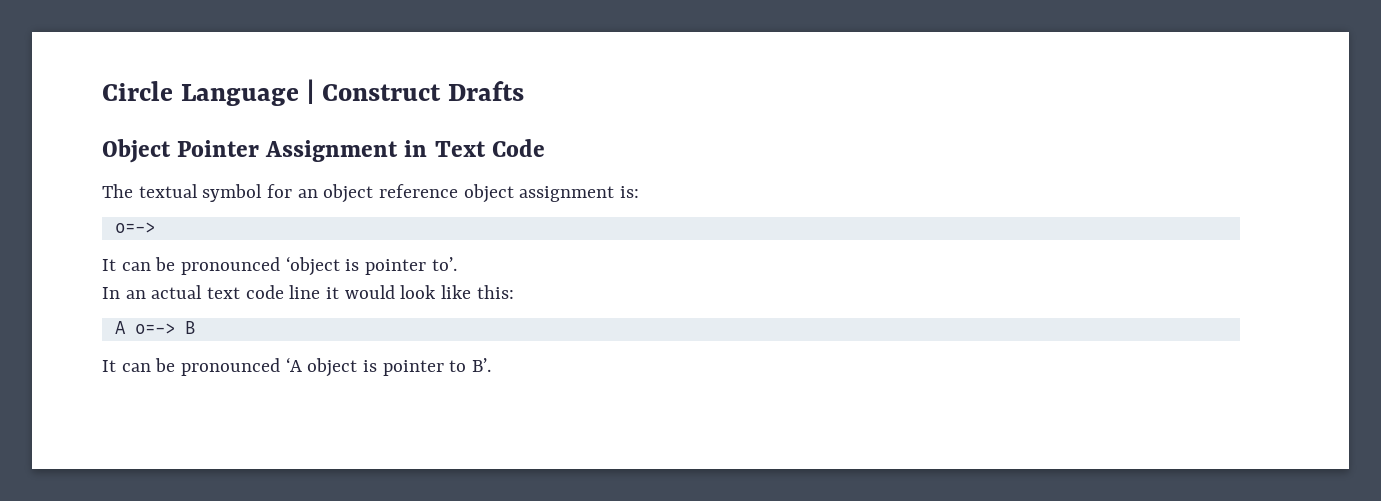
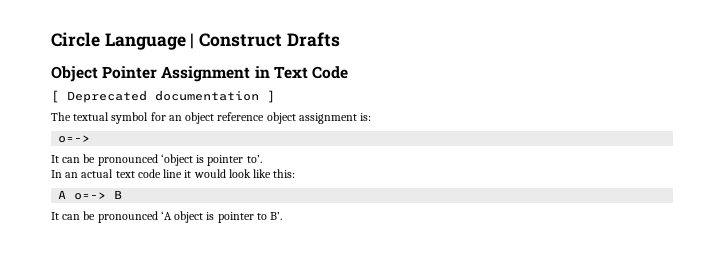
(545, 148) none -> [51,90,275,103] // [ Deprecated documentation ]

